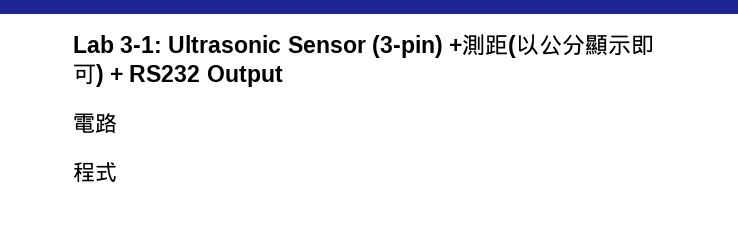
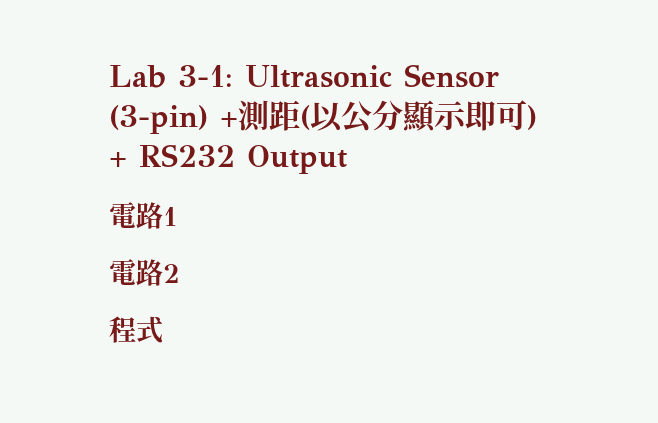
(117, 123) none -> [163,207,177,226] [109,259,180,286] 1 // 電路2

